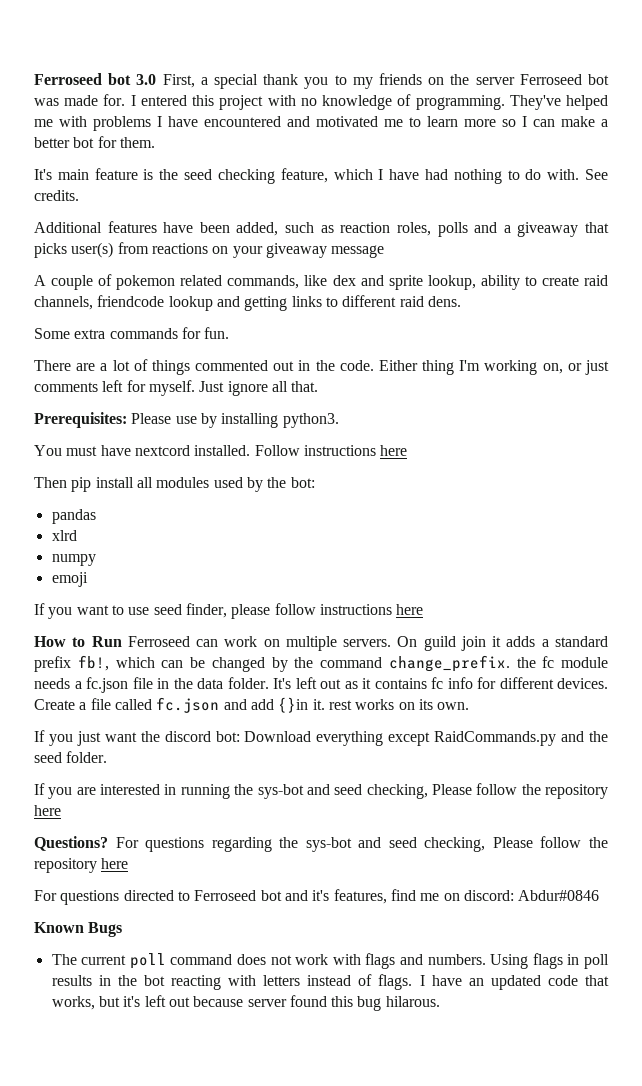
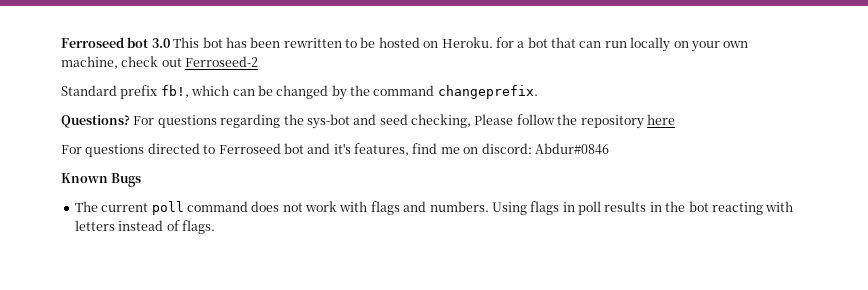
[162,73,609,89] [34,94,608,110] [34,116,608,131] [34,136,155,148] [34,168,608,184] [34,190,79,201] [34,221,610,237] [34,242,385,258] [34,274,608,290] [34,295,461,311] [34,327,230,339] [34,359,609,375] [34,380,319,396] [34,412,339,428] [34,445,408,456] [34,477,315,492] [51,509,96,524] [51,530,77,541] [51,554,96,566] [51,572,88,587] [34,603,424,619] [34,636,608,651] First, a special thank you to my friends on the server Ferroseed bot was made for. I entered this project with no knowledge of programming. They've helped me with problems I have encountered and motivated me to learn more so I can make a better bot for them. // It's main feature is the seed checking feature, which I have had nothing to do with. See credits. // Additional features have been added, such as reaction roles, polls and a giveaway that picks user(s) from reactions on your giveaway message // A couple of pokemon related commands, like dex and sprite lookup, ability to create raid channels, friendcode lookup and getting links to different raid dens. // Some extra commands for fun. // There are a lot of things commented out in the code. Either thing I'm working on, or just comments left for myself. Just ignore all that. // Prerequisites: Please use by installing python3. // You must have nextcord installed. Follow instructions here // Then pip install all modules used by the bot: // pandas // xlrd // numpy // emoji // If you want to use seed finder, please follow instructions here // How to Run Ferroseed can work on multiple servers. On guild join it adds a standard -> [173,37,749,52] [61,56,259,69] [61,85,117,96] This bot has been rewritten to be hosted on Heroku. for a bot that can run locally on your own machine, check out Ferroseed-2 // Standard
[388,655,608,672] [34,677,608,693] [34,697,470,713] [34,730,608,746] [34,751,108,763] [34,783,608,799] [34,805,61,816] change_prefix. the fc module needs a fc.json file in the data folder. It's left out as it contains fc info for different devices. Create a file called fc.json and add {}in it. rest works on its own. // If you just want the discord bot: Download everything except RaidCommands.py and the seed folder. // If you are interested in running the sys-bot and seed checking, Please follow the repository here -> [437,85,538,99] changeprefix.
[419,975,610,990] [51,995,440,1011] I have an updated code that works, but it's left out because server found this bug hilarous. -> (215, 227) none

